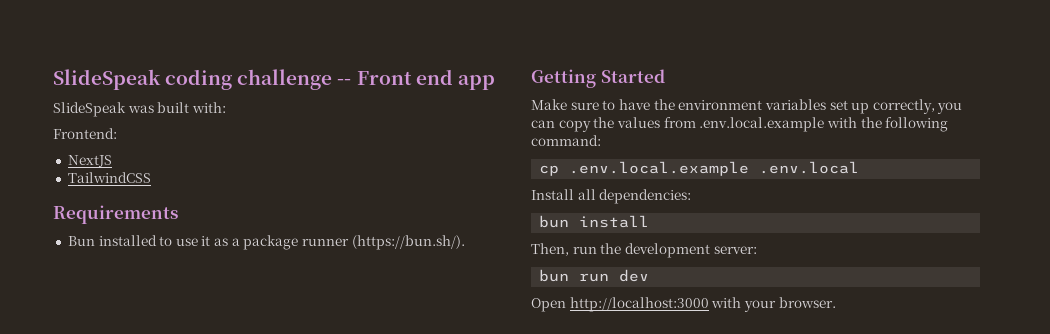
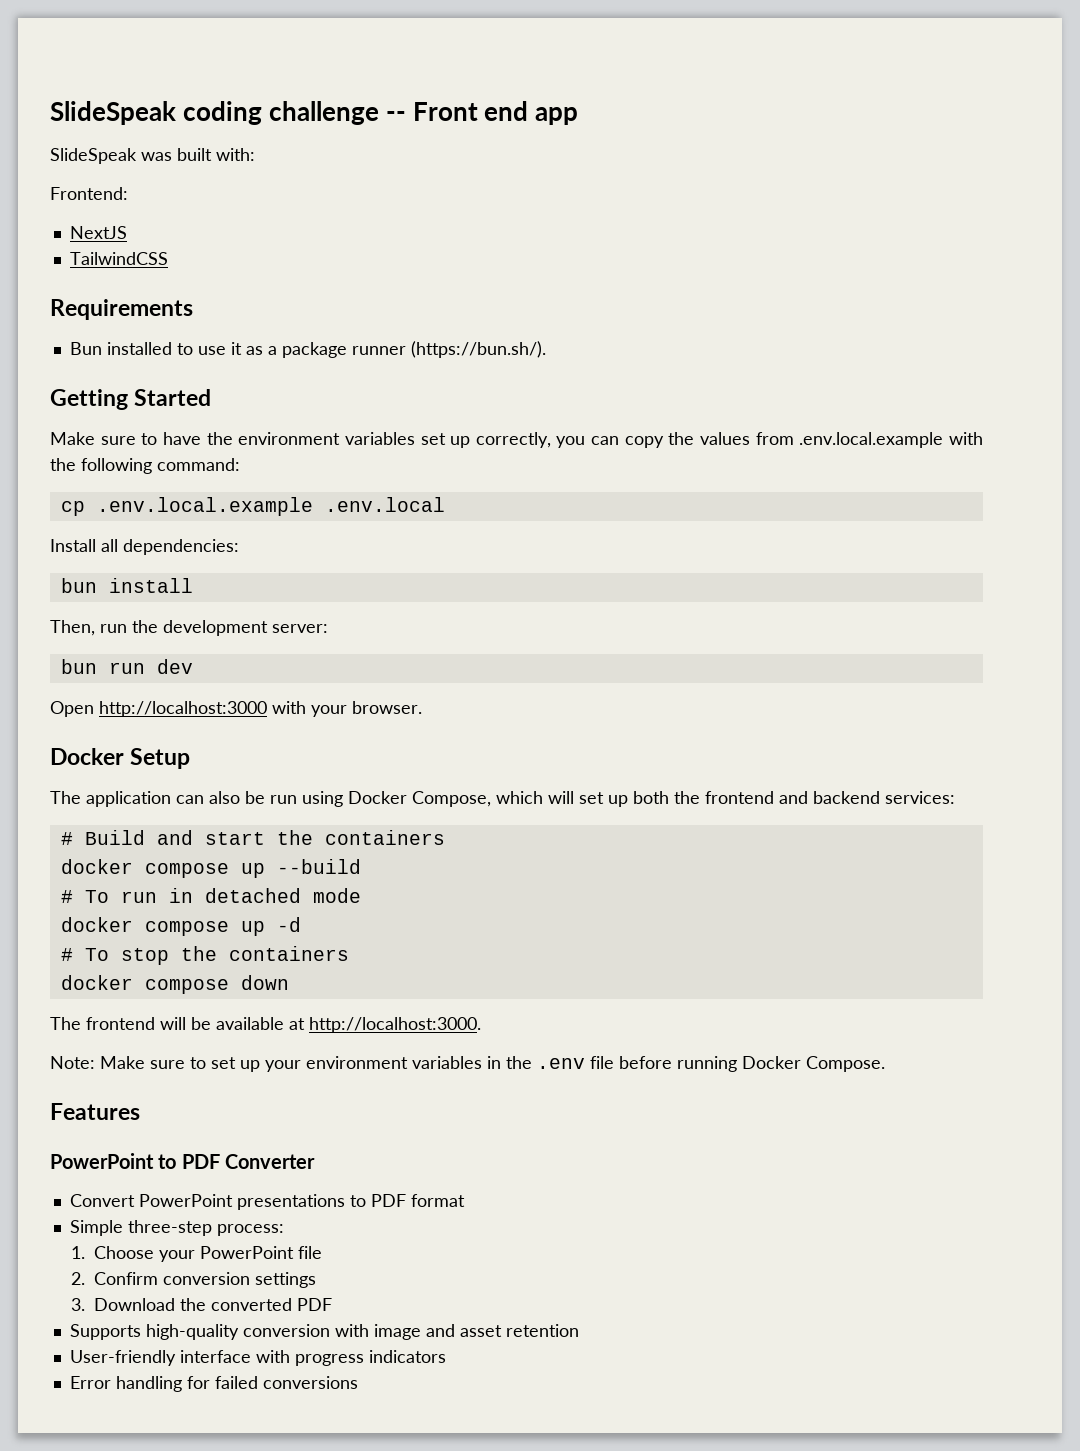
(836, 302) none -> [50,748,191,769] [50,791,955,807] [60,830,445,845] [60,859,361,878] [60,888,361,903] [60,917,301,936] [60,946,349,965] [60,975,289,994] [50,1017,481,1033] [50,1056,885,1072] [50,1103,140,1120] [50,1153,316,1169] [69,1194,465,1210] [69,1220,284,1236] [71,1246,323,1262] [71,1272,317,1288] [71,1298,333,1311] [69,1324,579,1340] [69,1350,446,1366] [69,1376,358,1392] // Docker Setup // The application can also be run using Docker Compose, which will set up both the frontend and backend services: // # Build and start the containers // docker compose up --build // # To run in detached mode // docker compose up -d // # To stop the containers // docker compose down // The frontend will be available at http://localhost:3000. // Note: Make sure to set up your environment variables in the .env file before running Docker Compose. // Features // PowerPoint to PDF Converter // Convert PowerPoint presentations to PDF format // Simple three-step process: // 1. Choose your PowerPoint file // 2. Confirm conversion settings // 3. Download the converted PDF // Supports high-quality conversion with image and asset retention // User-friendly interface with progress indicators // Error handling for failed conversions

